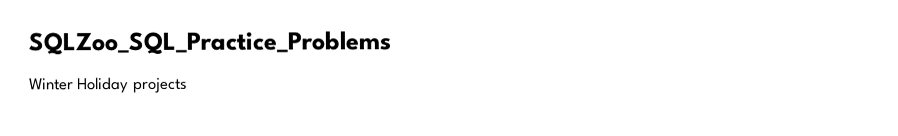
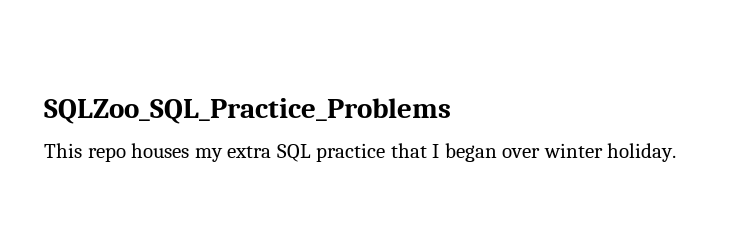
[29,77,188,94] Winter Holiday projects -> [44,143,677,162] This repo houses my extra SQL practice that I began over winter holiday.

